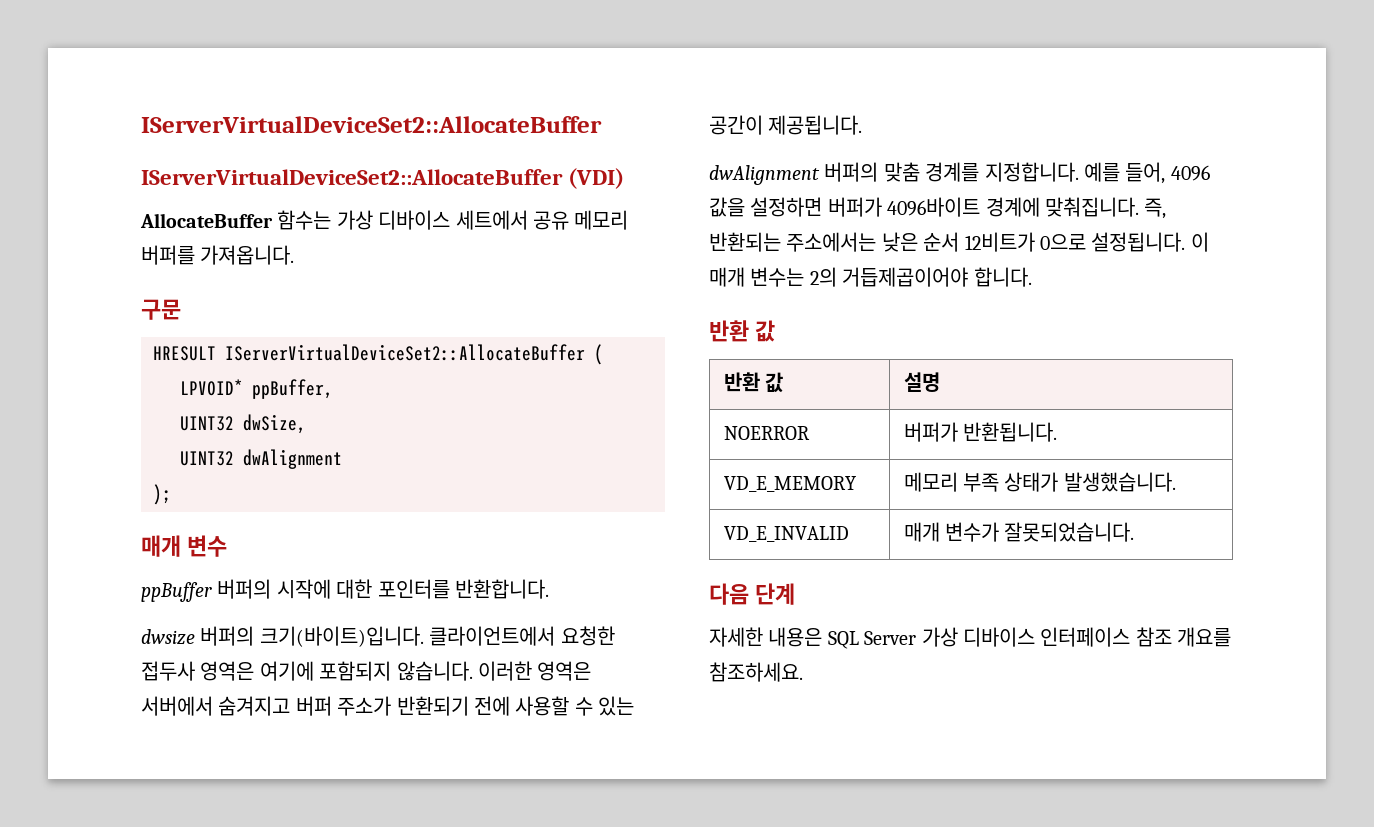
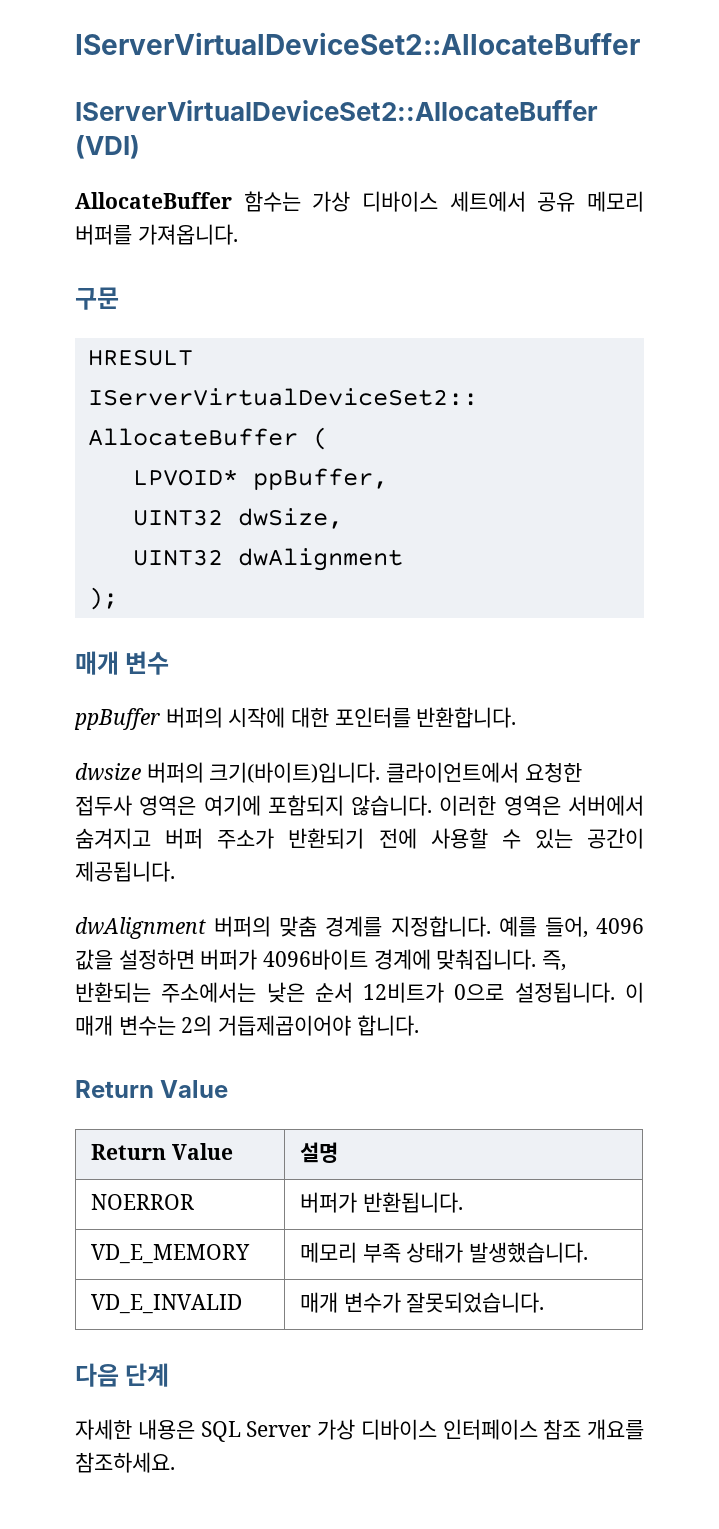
[709,320,775,342] [723,372,783,393] 반환 값 // 반환 값 -> [75,1080,229,1098] [91,1143,233,1160] Return Value // Return Value

